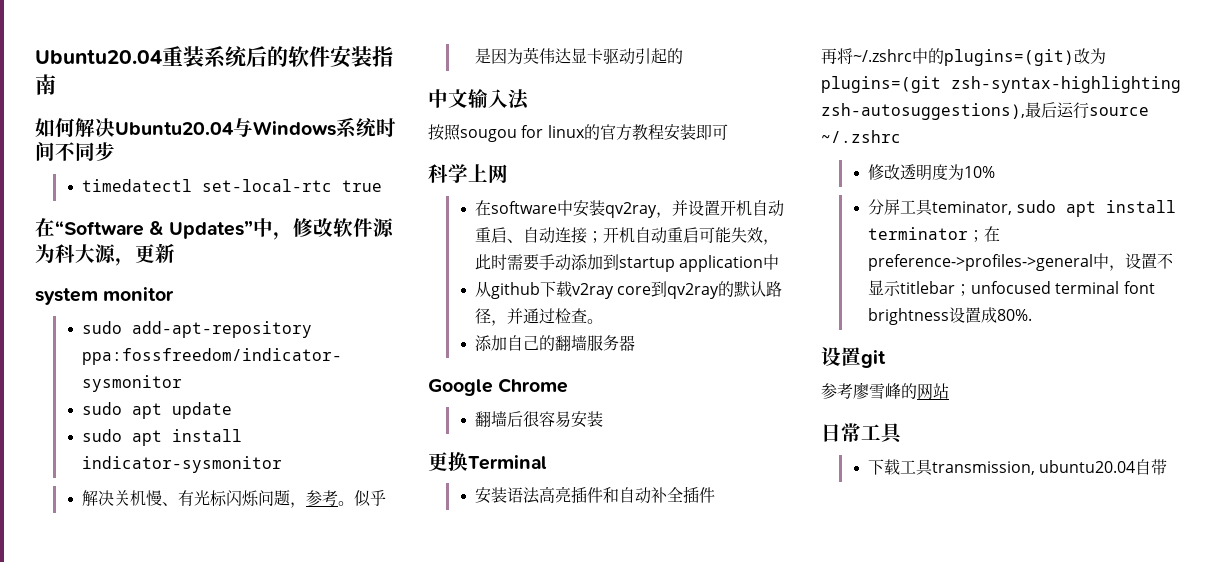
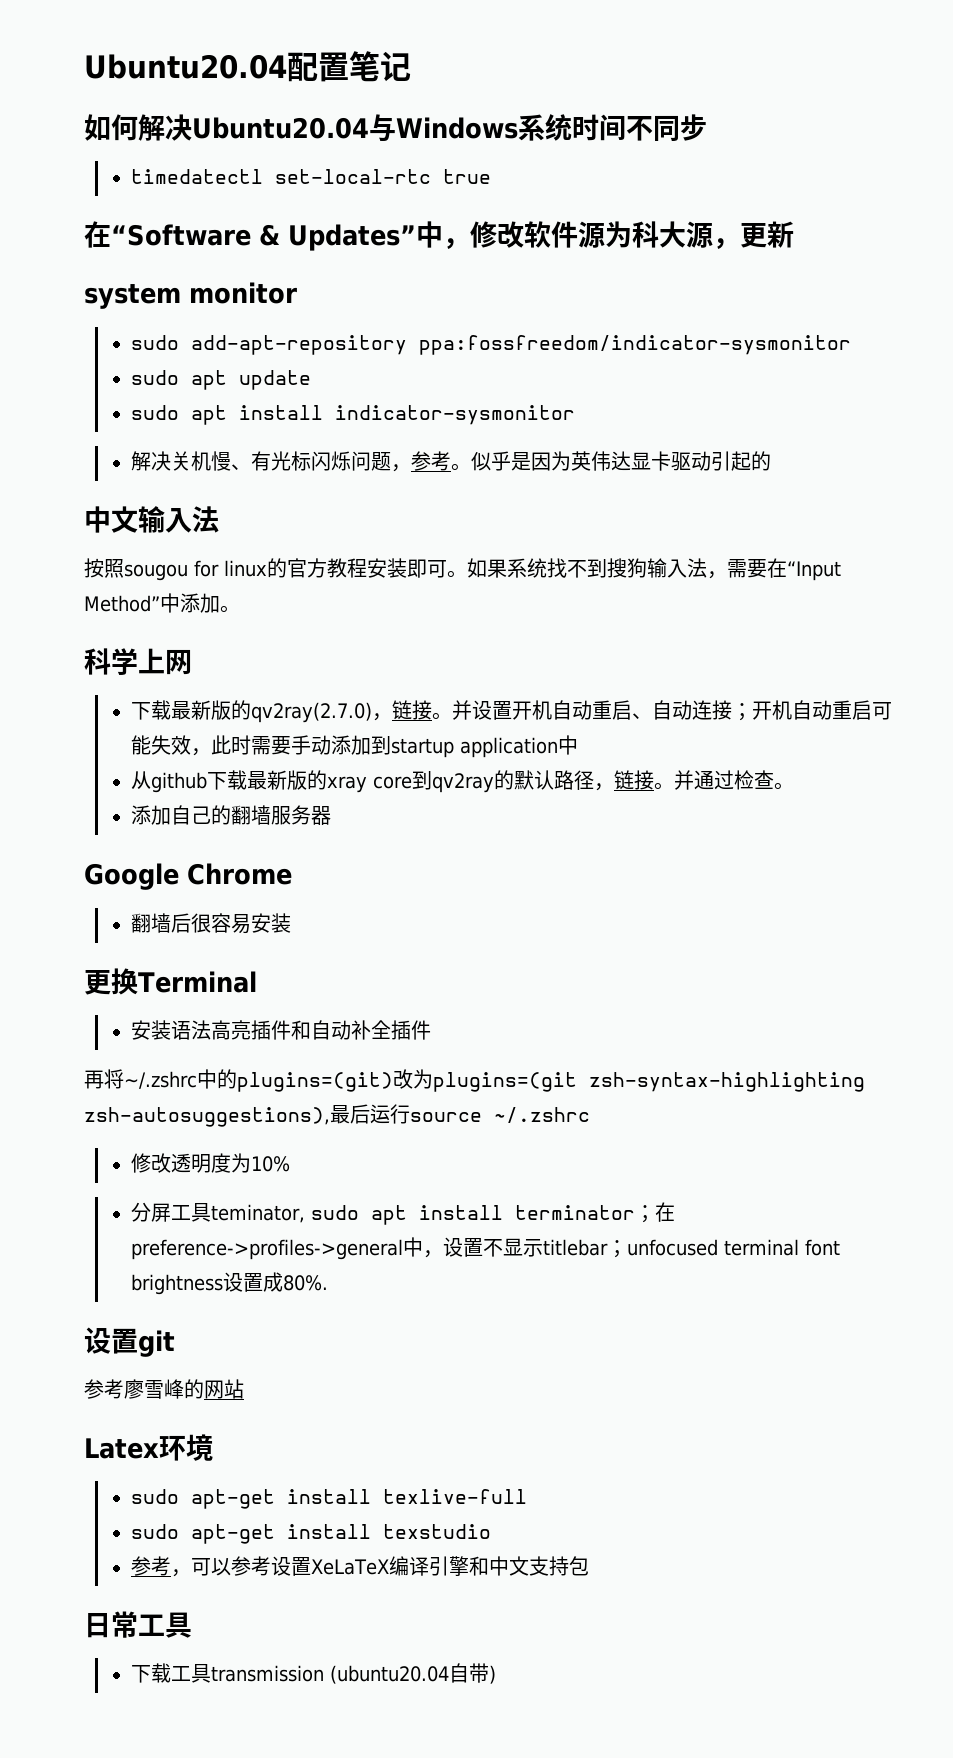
[35,46,393,68] [35,74,56,95] Ubuntu20.04重装系统后的软件安装指南 -> [84,51,411,82] Ubuntu20.04配置笔记
[428,164,508,183] [474,200,672,218] // 科学上网 // 在software中安装qv2ray， -> [447,558,841,581] [84,593,240,613] [84,648,192,675] [131,700,453,723] 。如果系统找不到搜狗输入法，需要在“Input Method”中添加。 // 科学上网 // 下载最新版的qv2ray(2.7.0)，链接。
[571,283,614,299] v2ray -> [247,770,368,793] 最新版的xray
(507, 323) none -> [614,770,675,790] 链接。
(949, 391) none -> [84,1434,213,1461] [131,1489,528,1509] [131,1524,492,1544] [131,1556,590,1577] // Latex环境 // sudo apt-get install texlive-full // sudo apt-get install texstudio // 参考，可以参考设置XeLaTeX编译引擎和中文支持包
[931,459,1168,475] transmission, ubuntu20.04自带 -> [211,1663,497,1684] transmission (ubuntu20.04自带)

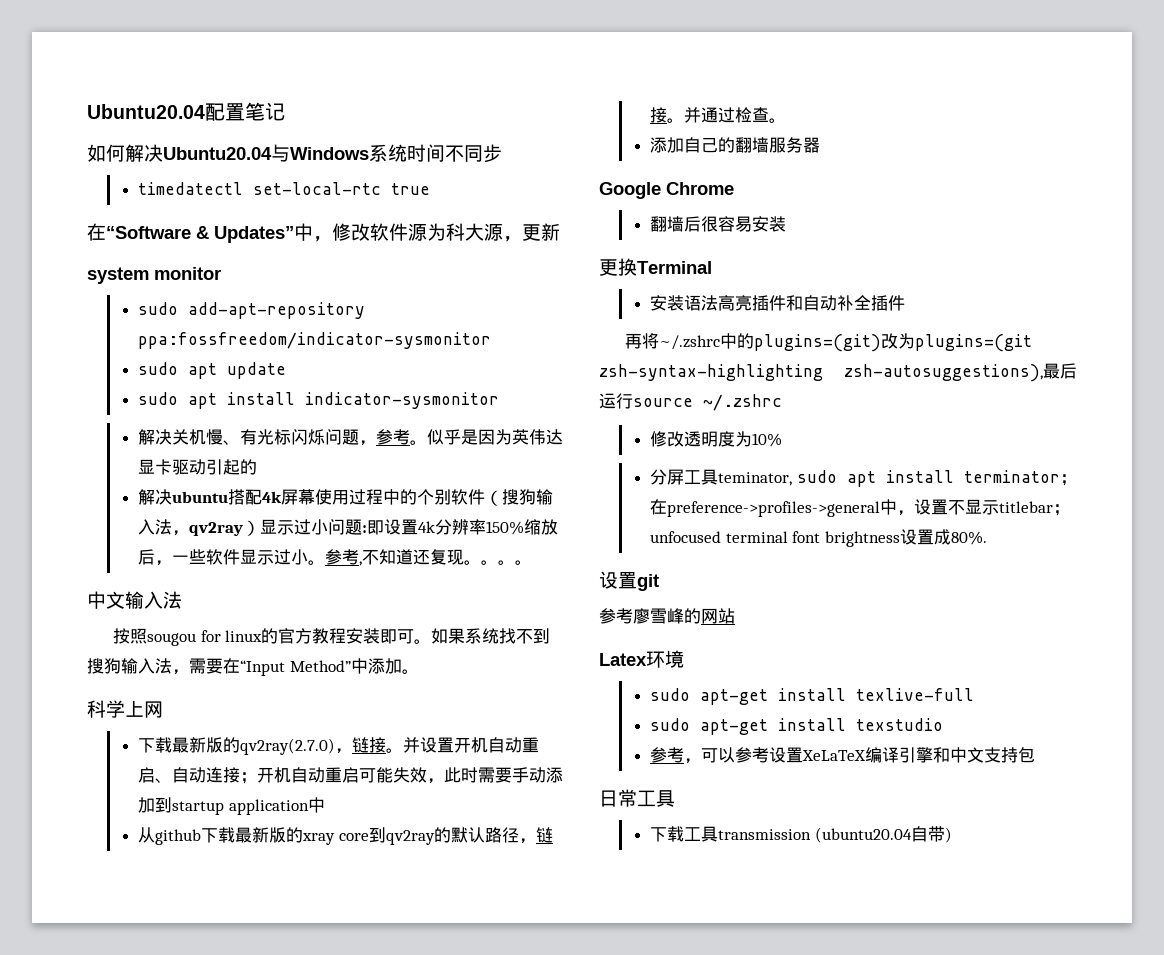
(772, 461) none -> [138,489,554,506] [138,519,559,536] [138,549,533,566] // 解决ubuntu搭配4k屏幕使用过程中的个别软件（搜狗输入法，qv2ray）显示过小问题:即设置4k分辨率150%缩放后，一些软件显示过小。参考,不知道还复现。。。。

